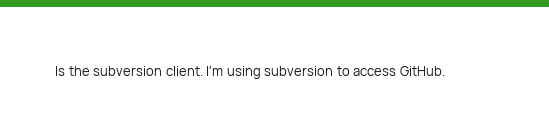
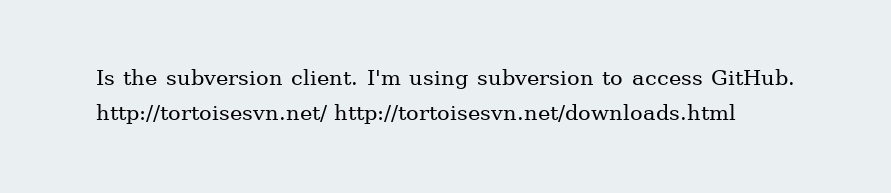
(445, 71) none -> [96,104,736,124] http://tortoisesvn.net/ http://tortoisesvn.net/downloads.html

